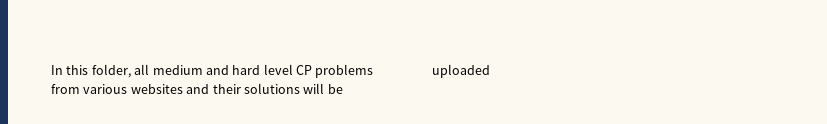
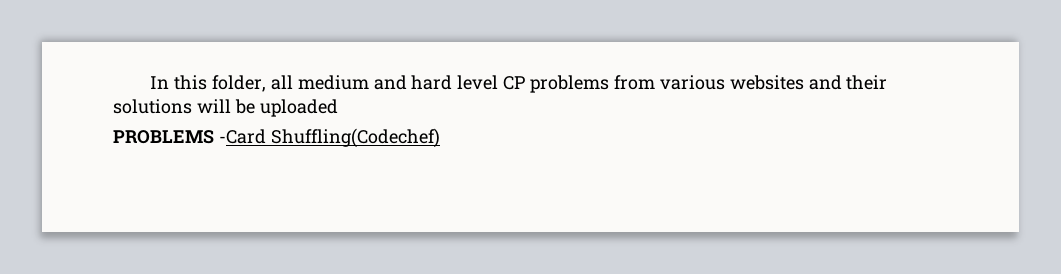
(490, 71) none -> [113,128,440,148] // PROBLEMS -Card Shuffling(Codechef)

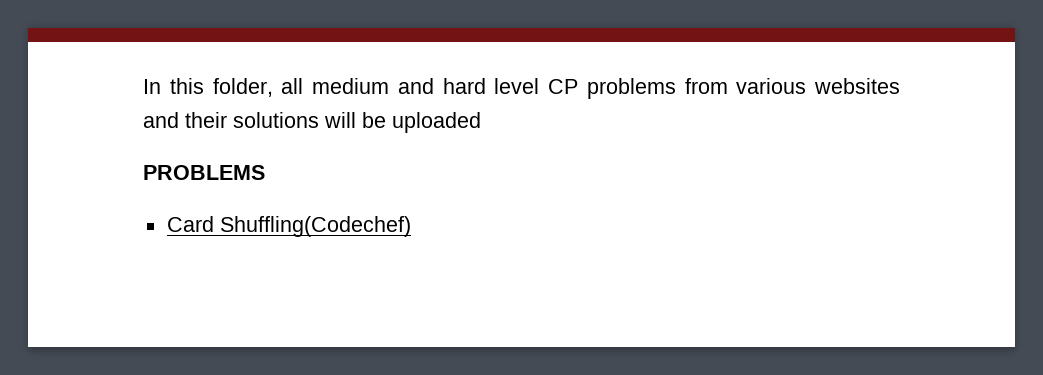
[218,129,266,144] -Card -> [166,216,214,232] // Card

